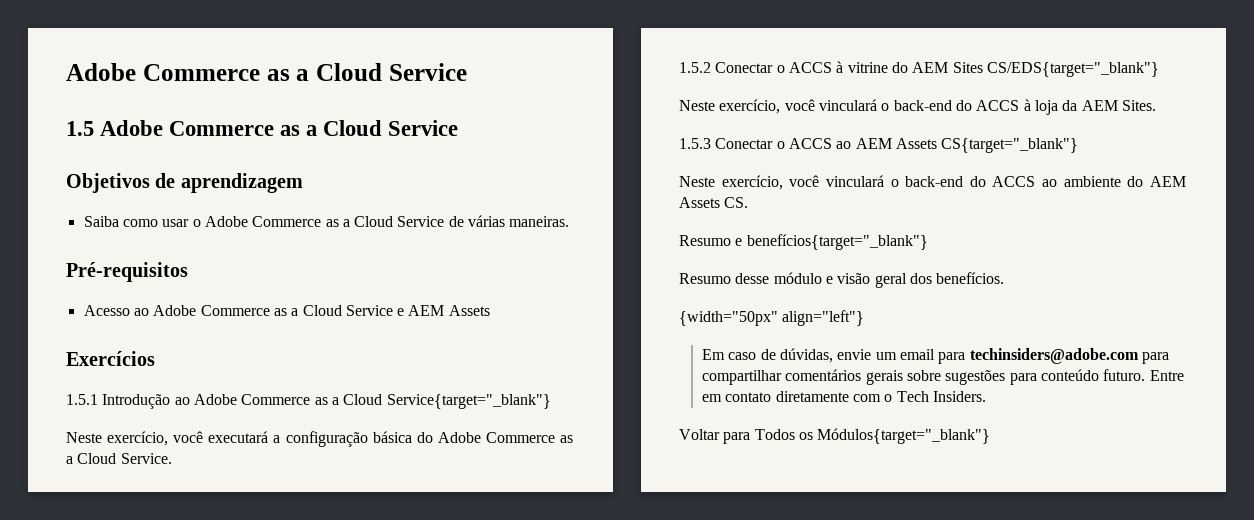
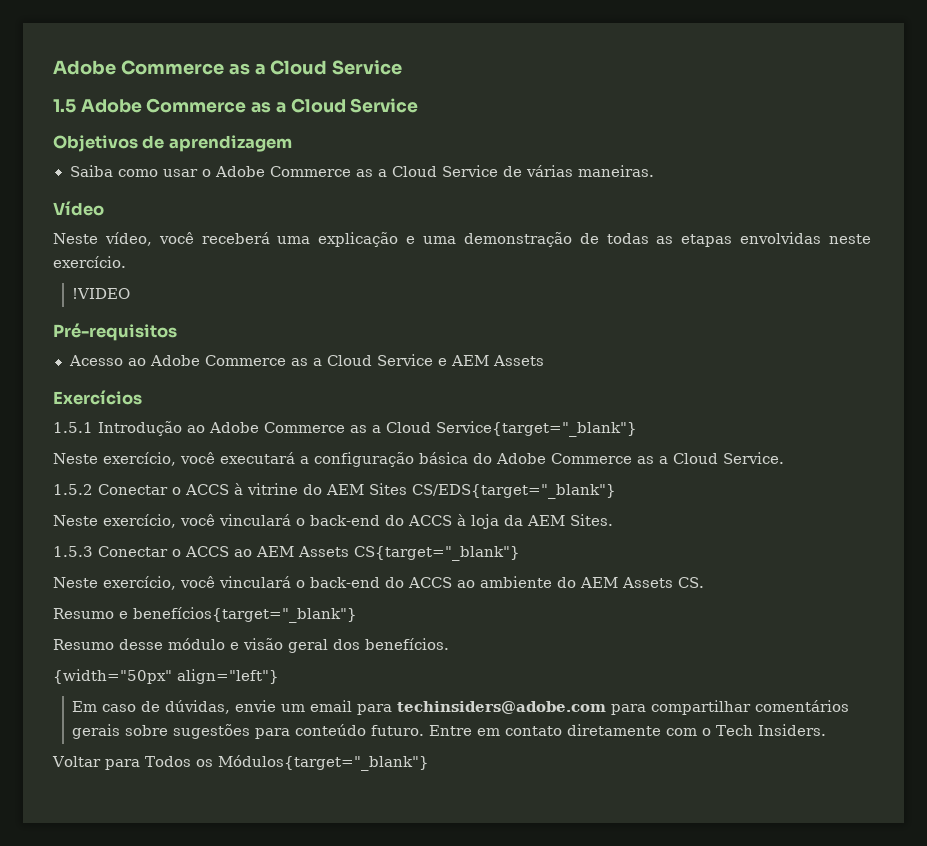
(570, 221) none -> [53,201,104,216] [53,232,872,247] [53,256,126,268] [72,288,131,299] // Vídeo // Neste vídeo, você receberá uma explicação e uma demonstração de todas as etapas envolvidas neste exercício. // !VIDEO

